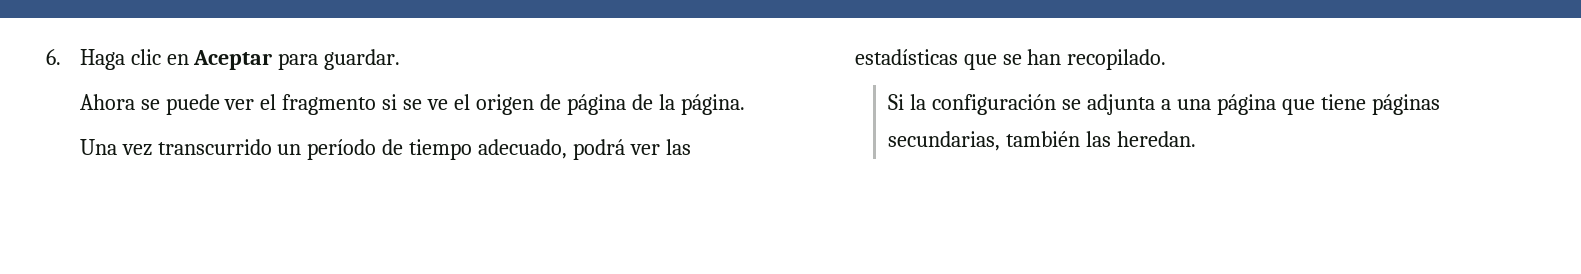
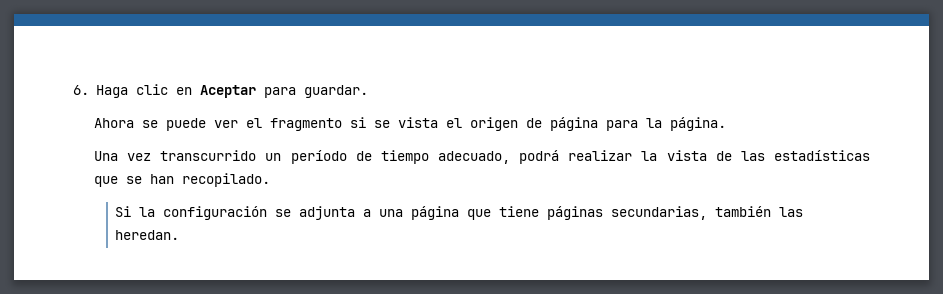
[427,99,449,110] ve -> [398,117,439,128] vista
[631,94,653,110] de -> [606,120,639,131] para
[630,144,661,155] ver -> [568,150,732,161] realizar la vista de

